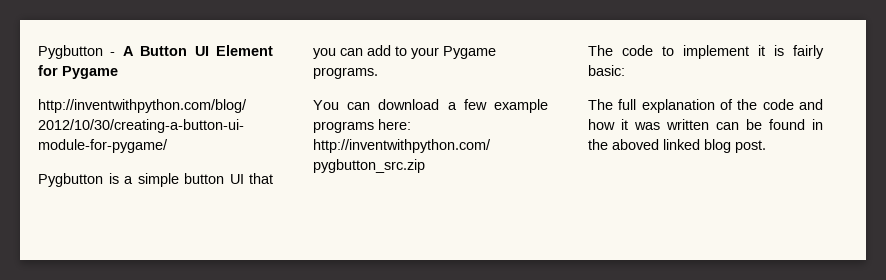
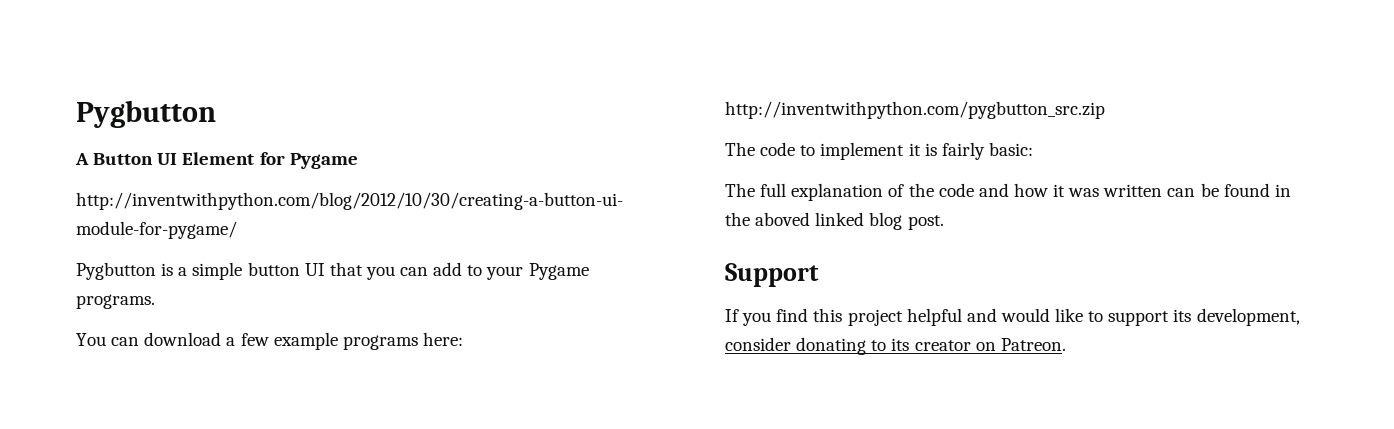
[38,45,116,59] Pygbutton - -> [76,100,216,128] Pygbutton //
(766, 146) none -> [725,263,819,287] [725,308,1300,326] [725,337,1066,355] // Support // If you find this project helpful and would like to support its development, consider donating to its creator on Patreon.

